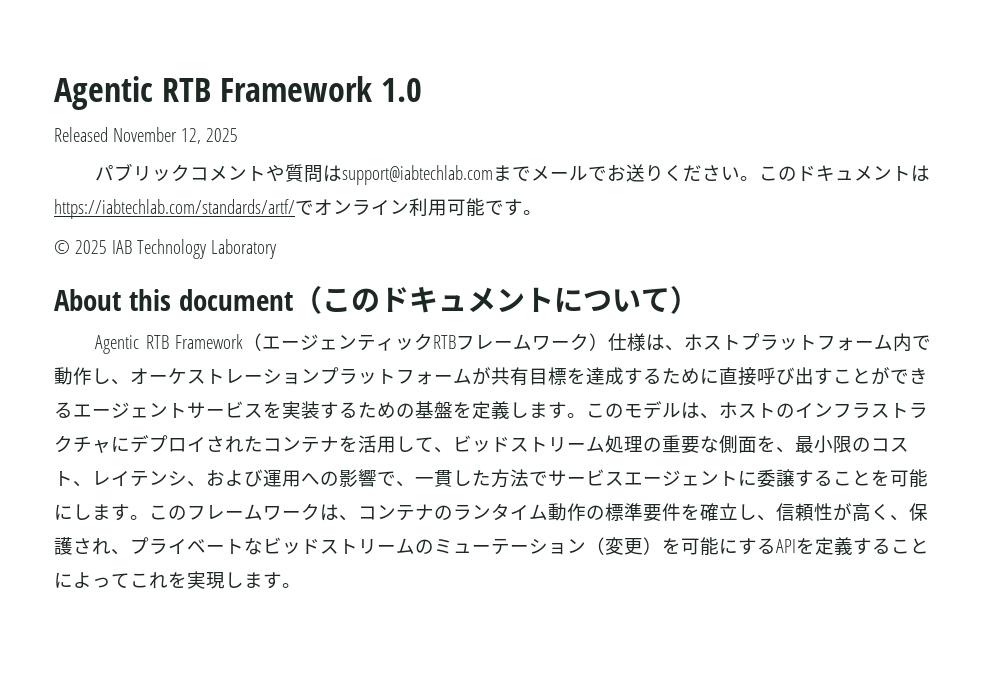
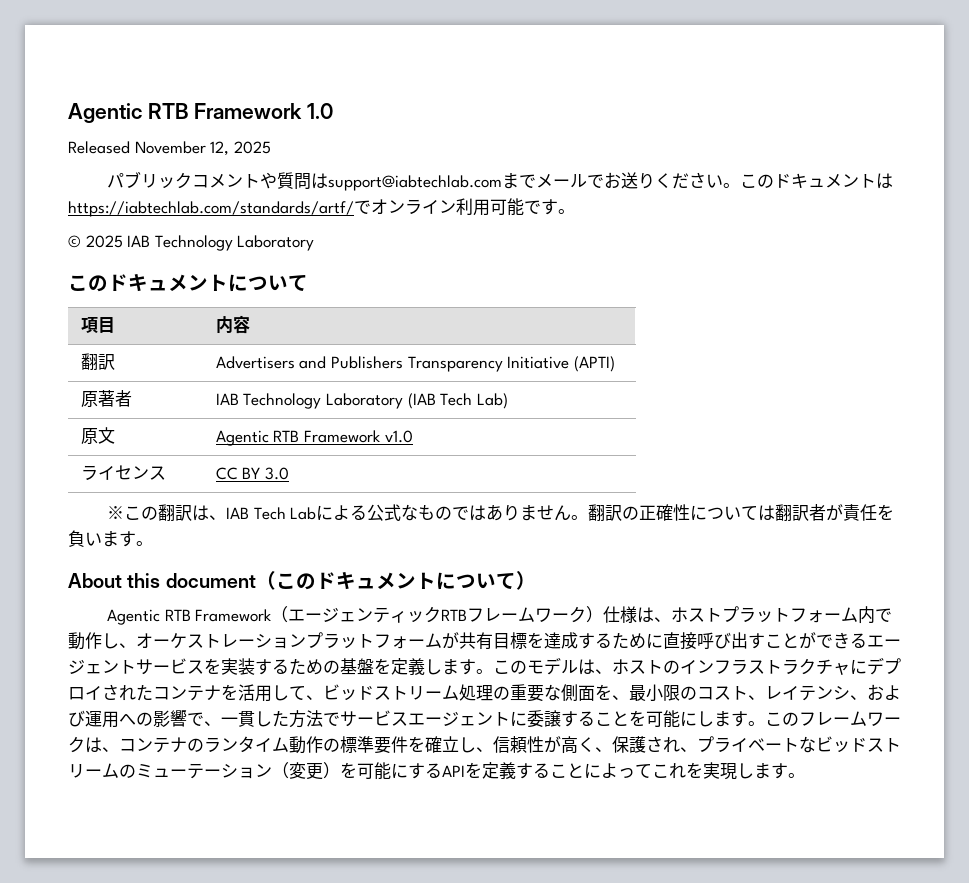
(276, 249) none -> [68,274,308,292] [80,317,115,333] [215,315,250,334] [80,353,115,370] [215,356,615,372] [80,390,132,407] [215,393,508,409] [80,427,115,444] [215,430,413,446] [80,465,166,481] [215,467,289,480] [107,504,895,521] [68,530,153,547] // このドキュメントについて // 項目 | 内容 // 翻訳 | Advertisers and Publishers Transparency Initiative (APTI) // 原著者 | IAB Technology Laboratory (IAB Tech Lab) // 原文 | Agentic RTB Framework v1.0 // ライセンス | CC BY 3.0 // ※この翻訳は、IAB Tech Labによる公式なものではありません。翻訳の正確性については翻訳者が責任を負います。

